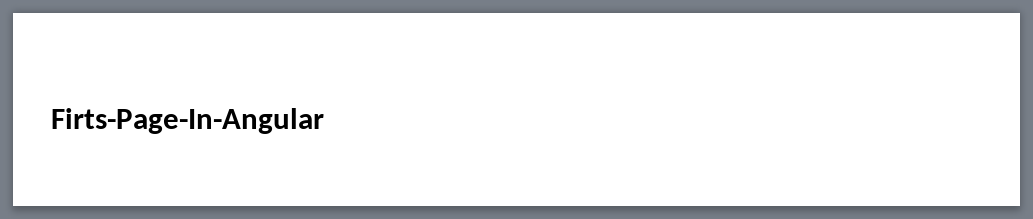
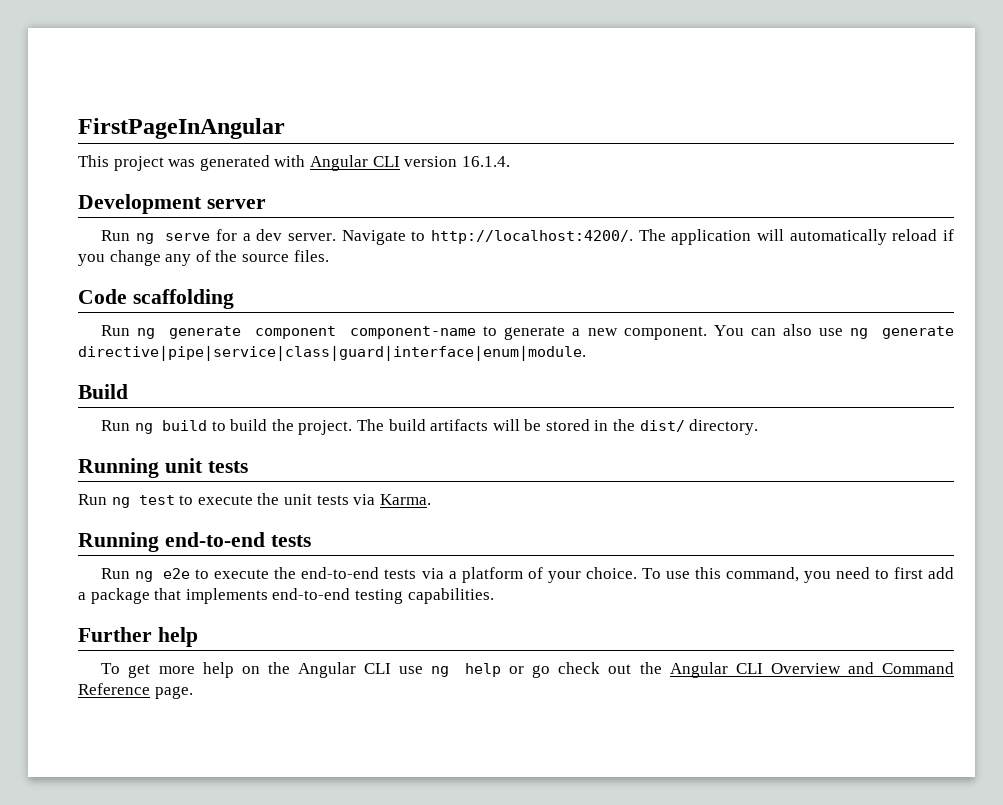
[51,108,324,134] Firts-Page-In-Angular -> [78,118,285,139] [78,155,510,171] [78,194,266,214] [101,229,955,245] [78,250,329,266] [78,289,234,309] [101,324,954,340] [78,346,586,361] [78,384,128,399] [101,419,759,435] [78,458,248,478] [78,493,431,508] [78,532,311,552] [101,567,955,583] [78,588,494,604] [78,627,198,647] [101,662,954,678] [78,683,193,699] FirstPageInAngular // This project was generated with Angular CLI version 16.1.4. // Development server // Run ng serve for a dev server. Navigate to http://localhost:4200/. The application will automatically reload if you change any of the source files. // Code scaffolding // Run ng generate component component-name to generate a new component. You can also use ng generate directive|pipe|service|class|guard|interface|enum|module. // Build // Run ng build to build the project. The build artifacts will be stored in the dist/ directory. // Running unit tests // Run ng test to execute the unit tests via Karma. // Running end-to-end tests // Run ng e2e to execute the end-to-end tests via a platform of your choice. To use this command, you need to first add a package that implements end-to-end testing capabilities. // Further help // To get more help on the Angular CLI use ng help or go check out the Angular CLI Overview and Command Reference page.

